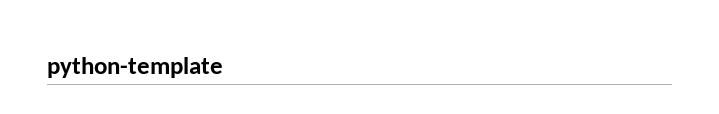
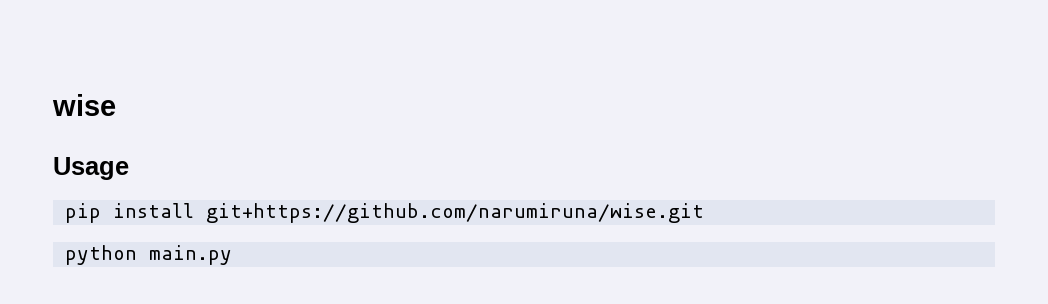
[47,57,223,78] python-template -> [52,94,116,116] [53,157,129,180] [65,203,705,223] [65,245,233,265] wise // Usage // pip install git+https://github.com/narumiruna/wise.git // python main.py

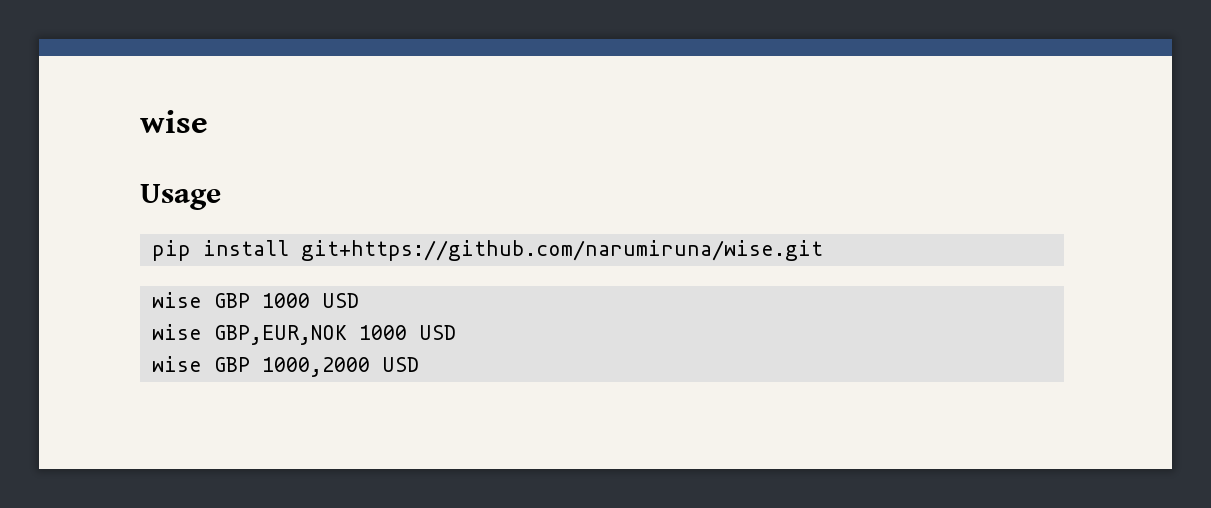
[65,245,233,265] python main.py -> [152,292,360,308] [152,324,457,345] [152,356,420,377] wise GBP 1000 USD // wise GBP,EUR,NOK 1000 USD // wise GBP 1000,2000 USD

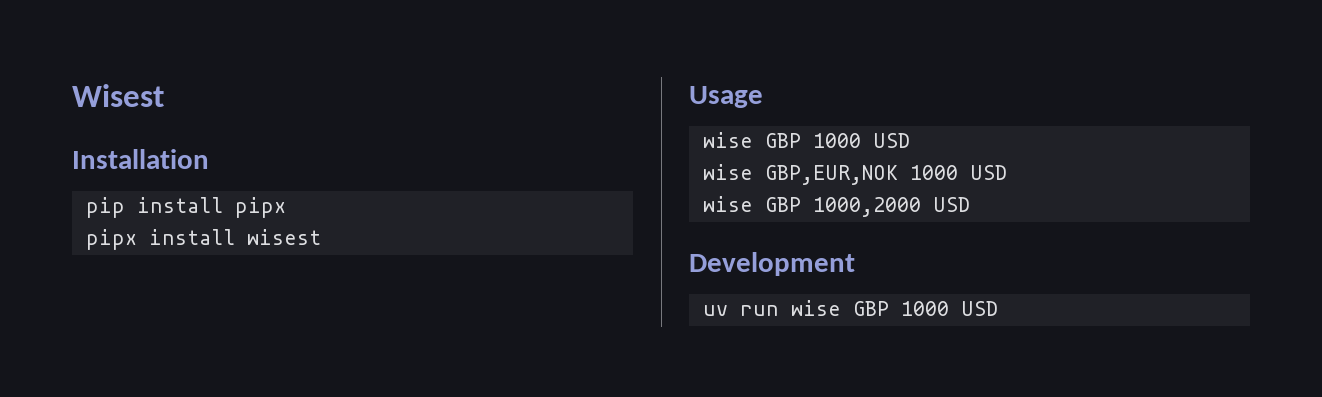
[140,110,208,133] [140,184,221,210] wise // Usage -> [72,84,164,107] [72,149,209,169] Wisest // Installation
[301,240,824,261] git+https://github.com/narumiruna/wise.git -> [234,197,286,218] [85,229,321,250] [689,86,763,108] pipx // pipx install wisest // Usage
(420, 364) none -> [689,252,855,276] [702,300,998,316] // Development // uv run wise GBP 1000 USD

